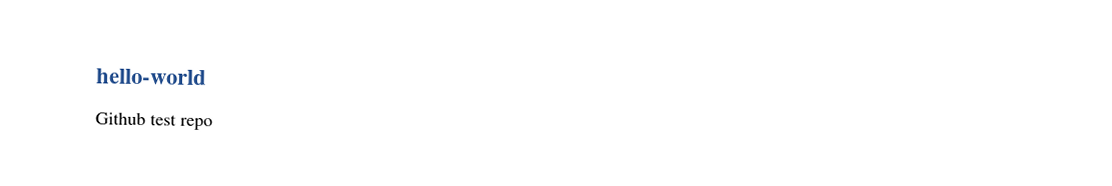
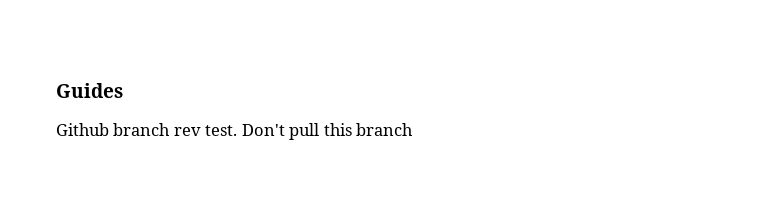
[96,68,207,86] hello-world -> [56,83,123,98] Guides
[150,114,213,131] test repo -> [113,123,414,140] branch rev test. Don't pull this branch

